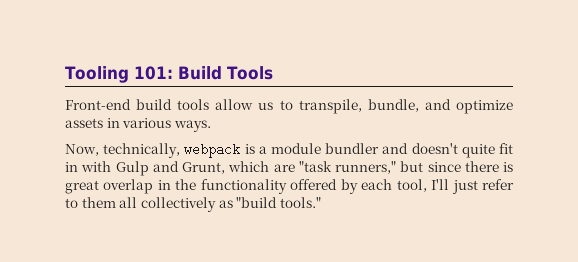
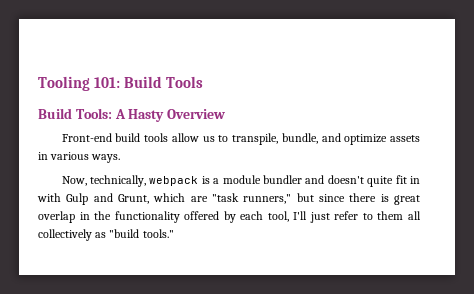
(273, 73) none -> [38,108,226,122] // Build Tools: A Hasty Overview

